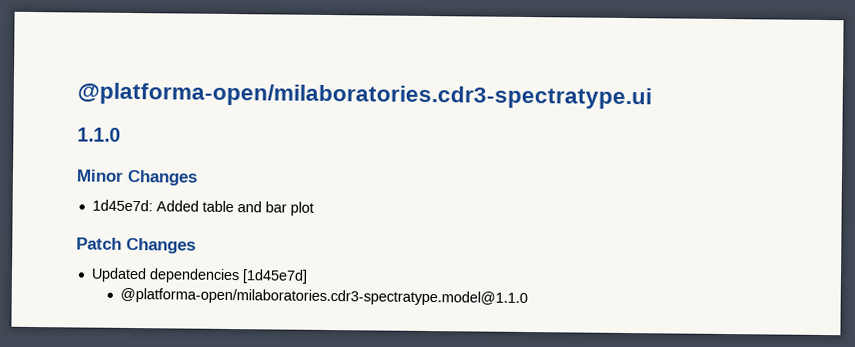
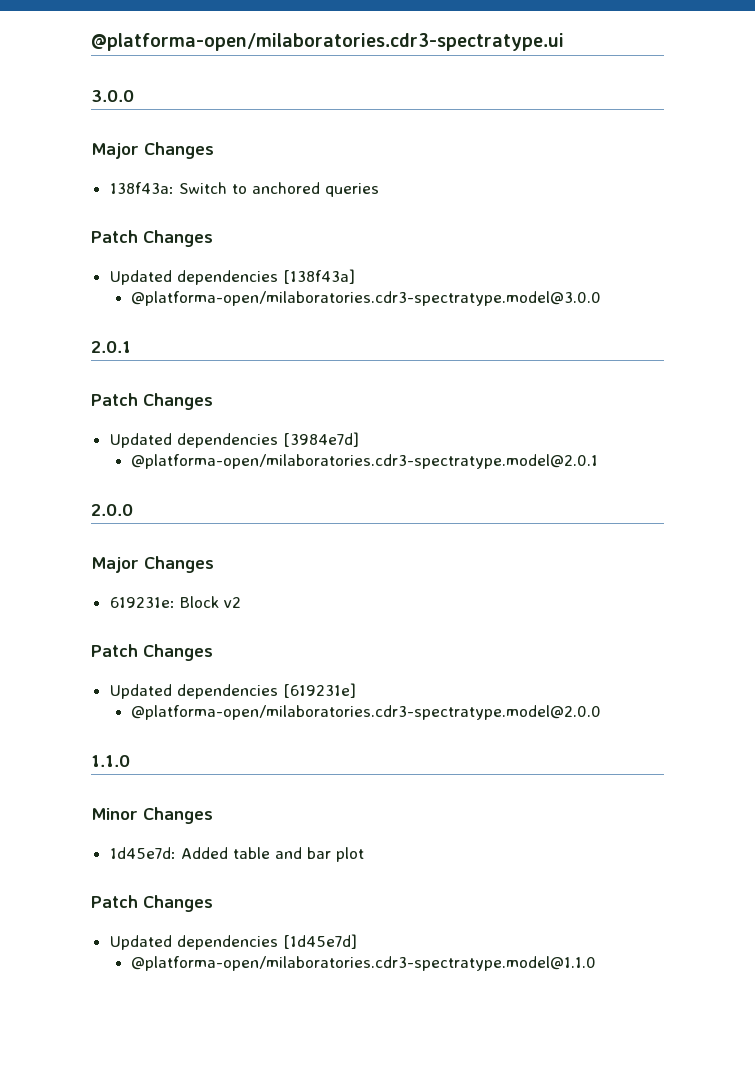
(652, 96) none -> [91,90,134,102] [91,142,214,159] [109,182,379,197] [91,230,213,247] [109,269,355,285] [131,291,602,306] [91,341,131,353] [91,393,213,410] [109,432,359,448] [131,454,599,469] [91,504,133,516] [91,556,214,573] [109,596,241,608] [91,644,213,661] [109,683,356,699] [131,705,602,720] // 3.0.0 // Major Changes // 138f43a: Switch to anchored queries // Patch Changes // Updated dependencies [138f43a] // @platforma-open/milaboratories.cdr3-spectratype.model@3.0.0 // 2.0.1 // Patch Changes // Updated dependencies [3984e7d] // @platforma-open/milaboratories.cdr3-spectratype.model@2.0.1 // 2.0.0 // Major Changes // 619231e: Block v2 // Patch Changes // Updated dependencies [619231e] // @platforma-open/milaboratories.cdr3-spectratype.model@2.0.0

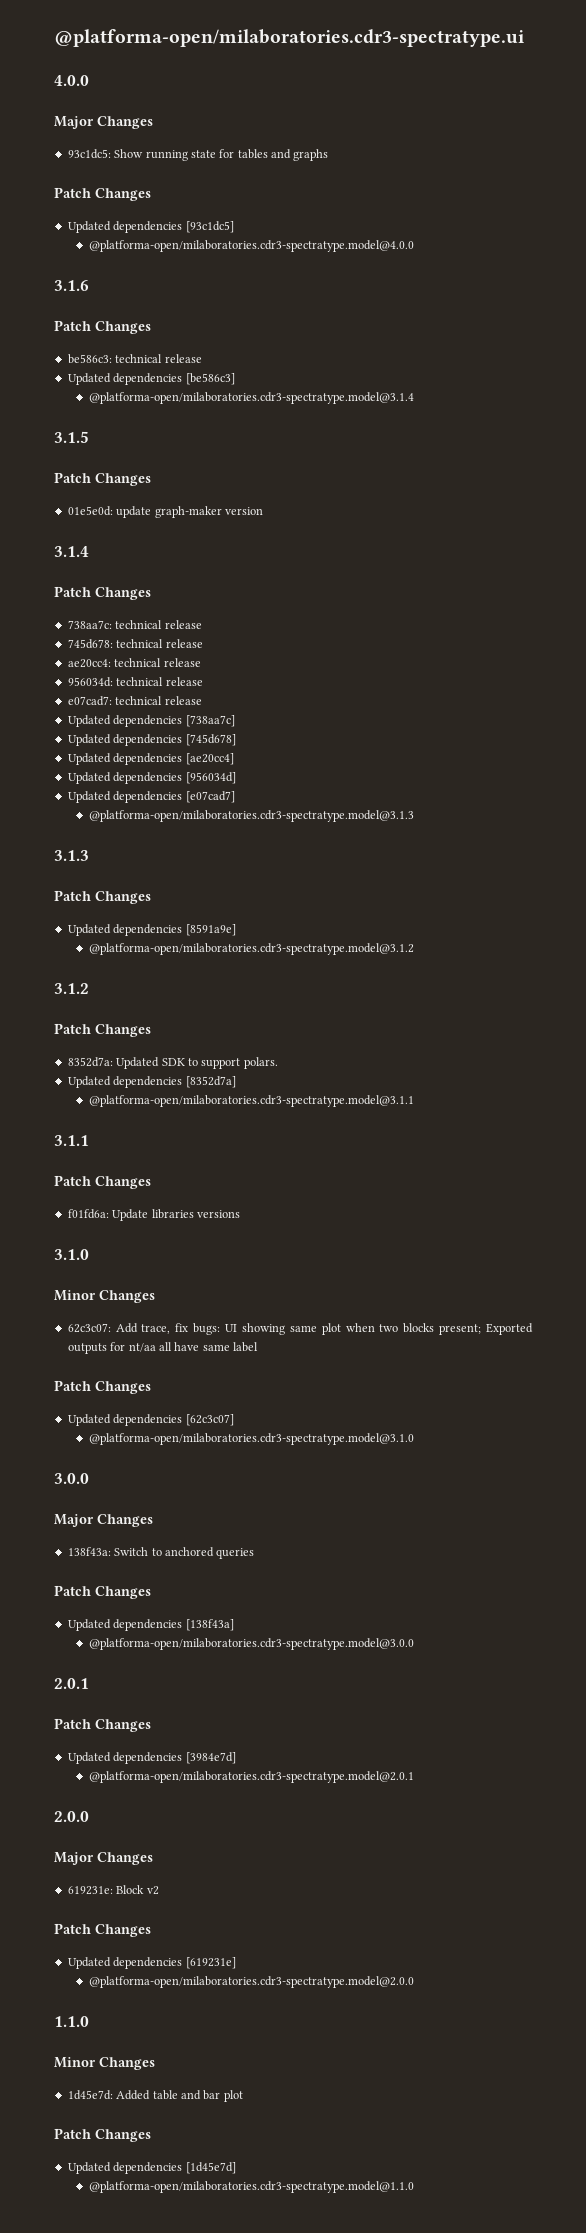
(564, 42) none -> [54,75,89,86] [54,116,153,129] [67,149,329,161] [54,187,151,201] [67,221,234,233] [88,240,414,252] [54,280,89,291] [54,320,151,334] [67,354,202,364] [67,373,235,385] [88,392,414,404] [54,431,89,443] [54,472,151,486] [67,506,263,518] [54,546,89,557] [54,586,151,600] [67,620,202,629] [67,639,203,649] [67,658,201,668] [67,677,203,687] [67,696,202,706] [67,715,235,727] [67,734,236,746] [67,753,234,765] [67,772,236,784] [67,791,235,803] [88,810,414,822] [54,850,89,861] [54,890,151,904] [67,924,236,936] [88,943,414,955] [54,983,89,994] [54,1023,151,1037] [67,1057,278,1069] [67,1076,236,1088] [88,1095,414,1107] [54,1135,89,1146] [54,1175,151,1189] [67,1209,240,1221] [54,1249,89,1260] [54,1290,155,1303] [67,1323,534,1335] [67,1342,258,1354] [54,1380,151,1394] [67,1414,234,1426] [88,1433,414,1445] // 4.0.0 // Major Changes // 93c1dc5: Show running state for tables and graphs // Patch Changes // Updated dependencies [93c1dc5] // @platforma-open/milaboratories.cdr3-spectratype.model@4.0.0 // 3.1.6 // Patch Changes // be586c3: technical release // Updated dependencies [be586c3] // @platforma-open/milaboratories.cdr3-spectratype.model@3.1.4 // 3.1.5 // Patch Changes // 01e5e0d: update graph-maker version // 3.1.4 // Patch Changes // 738aa7c: technical release // 745d678: technical release // ae20cc4: technical release // 956034d: technical release // e07cad7: technical release // Updated dependencies [738aa7c] // Updated dependencies [745d678] // Updated dependencies [ae20cc4] // Updated dependencies [956034d] // Updated dependencies [e07cad7] // @platforma-open/milaboratories.cdr3-spectratype.model@3.1.3 // 3.1.3 // Patch Changes // Updated dependencies [8591a9e] // @platforma-open/milaboratories.cdr3-spectratype.model@3.1.2 // 3.1.2 // Patch Changes // 8352d7a: Updated SDK to support polars. // Updated dependencies [8352d7a] // @platforma-open/milaboratories.cdr3-spectratype.model@3.1.1 // 3.1.1 // Patch Changes // f01fd6a: Update libraries versions // 3.1.0 // Minor Changes // 62c3c07: Add trace, fix bugs: UI showing same plot when two blocks present; Exported outputs for nt/aa all have same label // Patch Changes // Updated dependencies [62c3c07] // @platforma-open/milaboratories.cdr3-spectratype.model@3.1.0

